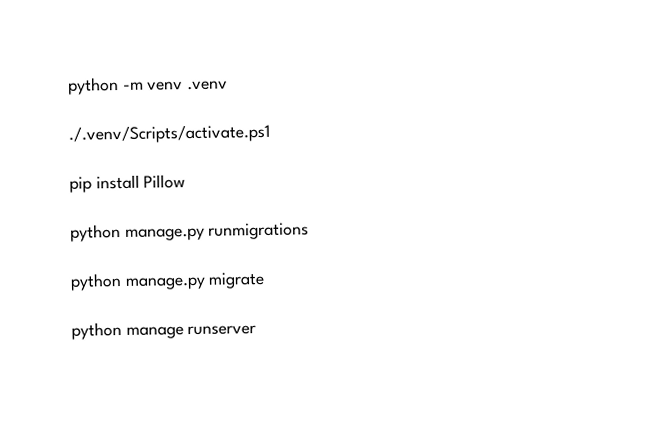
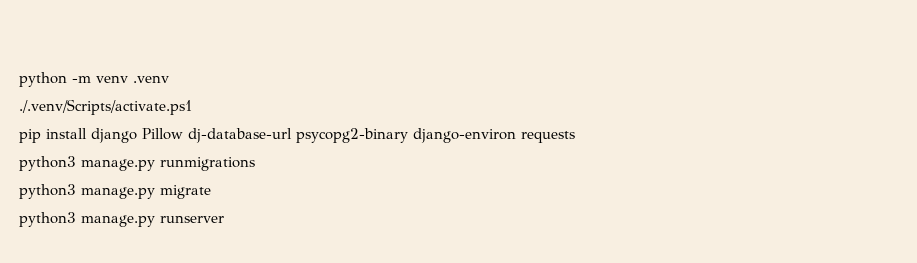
(140, 182) none -> [91,128,137,143] django
[70,224,121,242] // python -> [188,128,575,143] [19,156,76,171] dj-database-url psycopg2-binary django-environ requests // python3
[70,273,122,291] python -> [19,184,76,199] python3
[71,322,184,340] python manage -> [19,212,155,227] python3 manage.py

